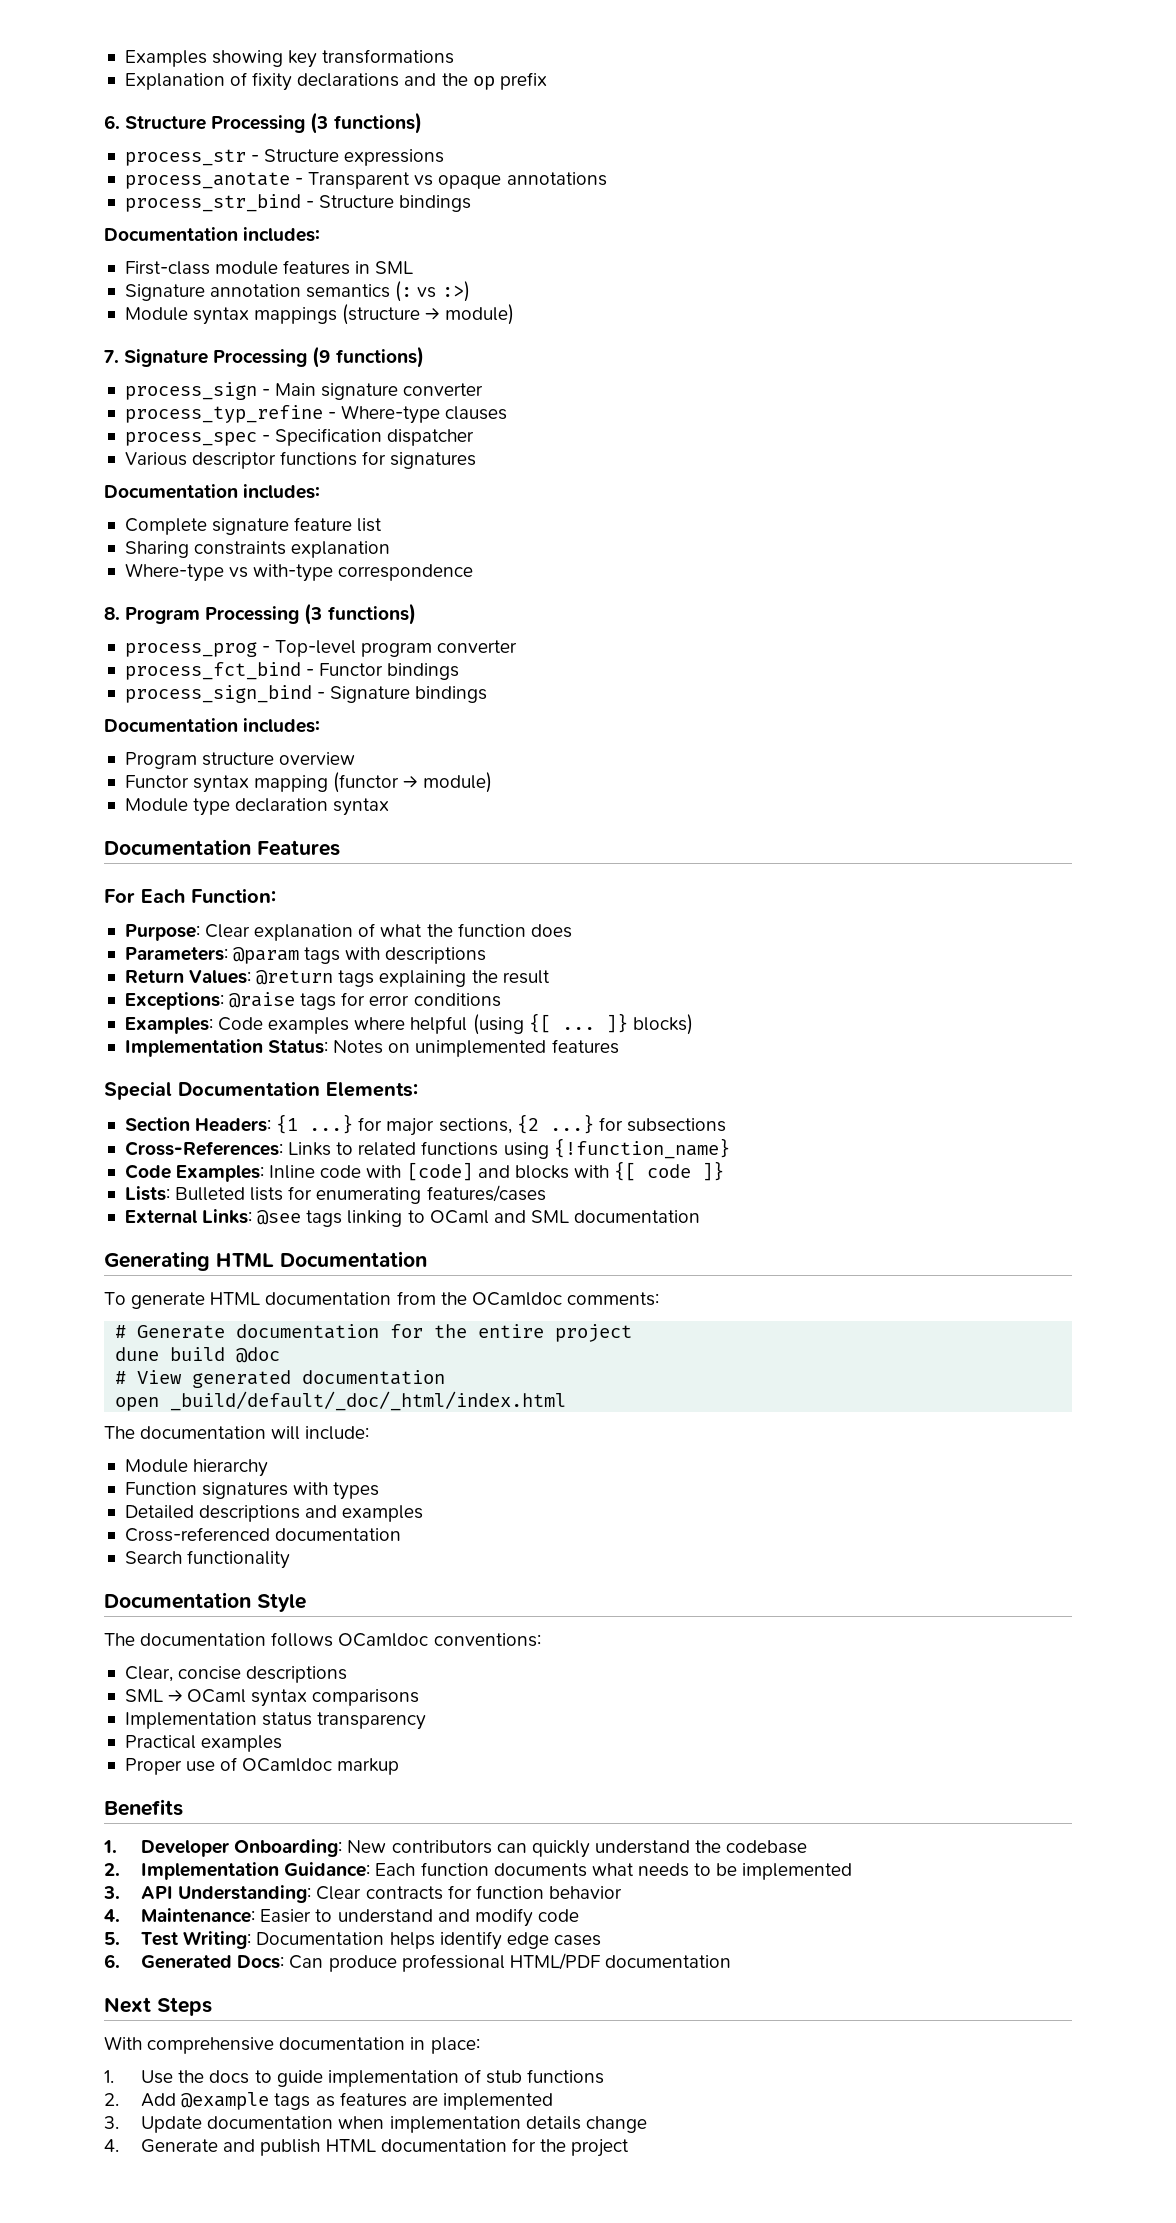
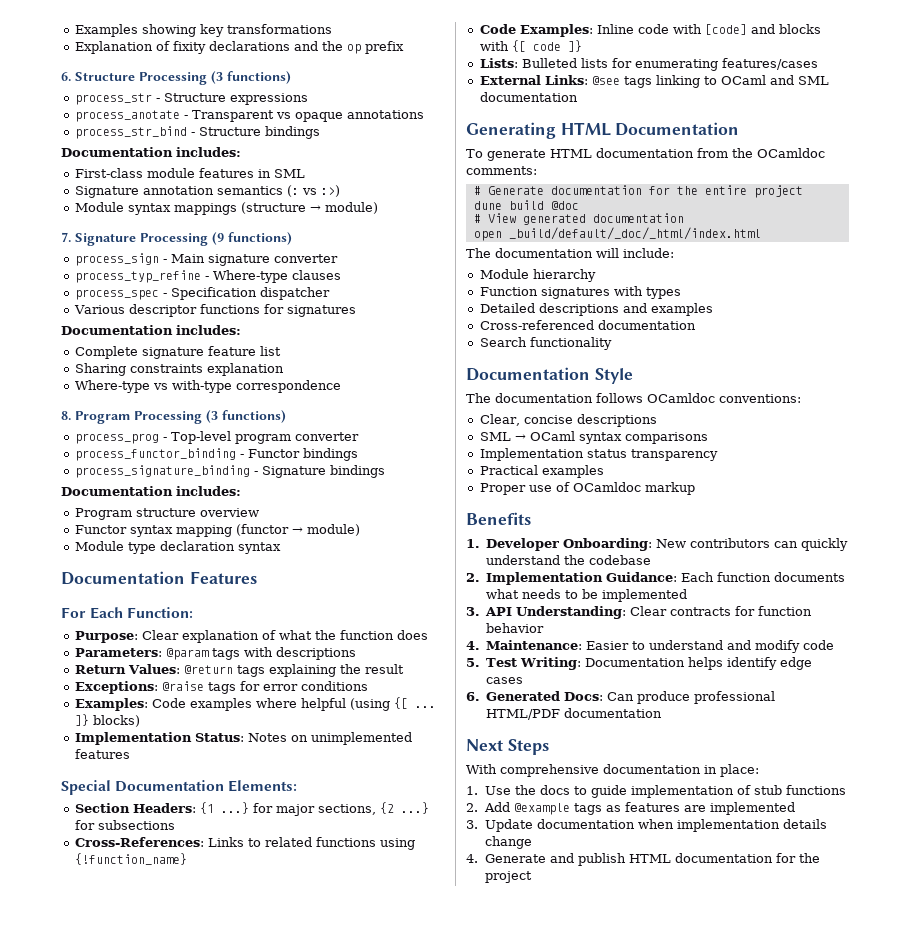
[124,662,301,680] process_fct_bind -> [74,448,236,461] process_functor_binding
[124,685,312,703] process_sign_bind -> [74,465,250,478] process_signature_binding

